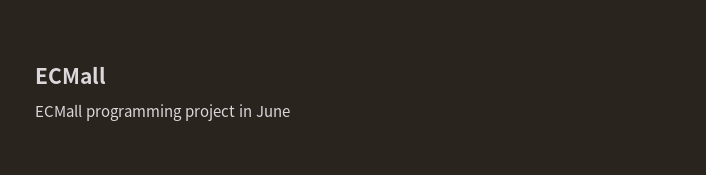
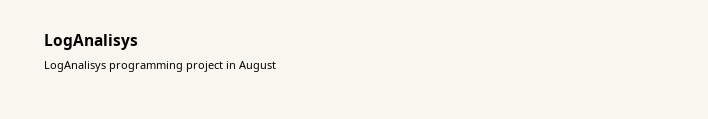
[35,66,106,84] [35,104,82,117] ECMall // ECMall -> [44,34,138,50] [44,61,106,72] LogAnalisys // LogAnalisys
[256,106,291,117] June -> [239,61,276,72] August

